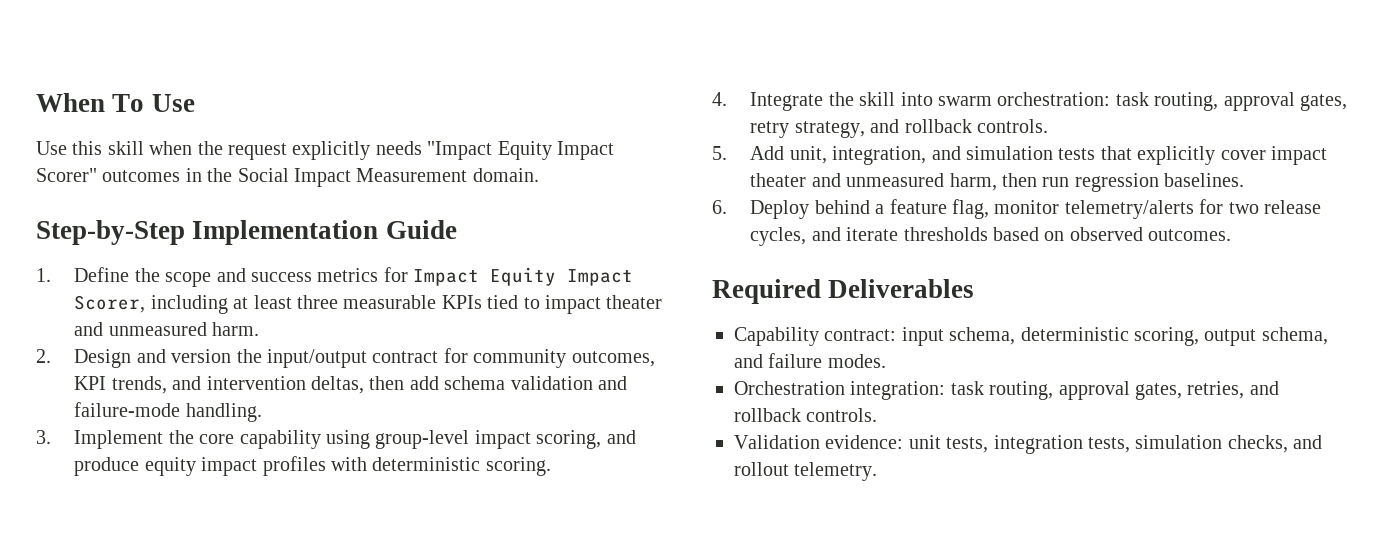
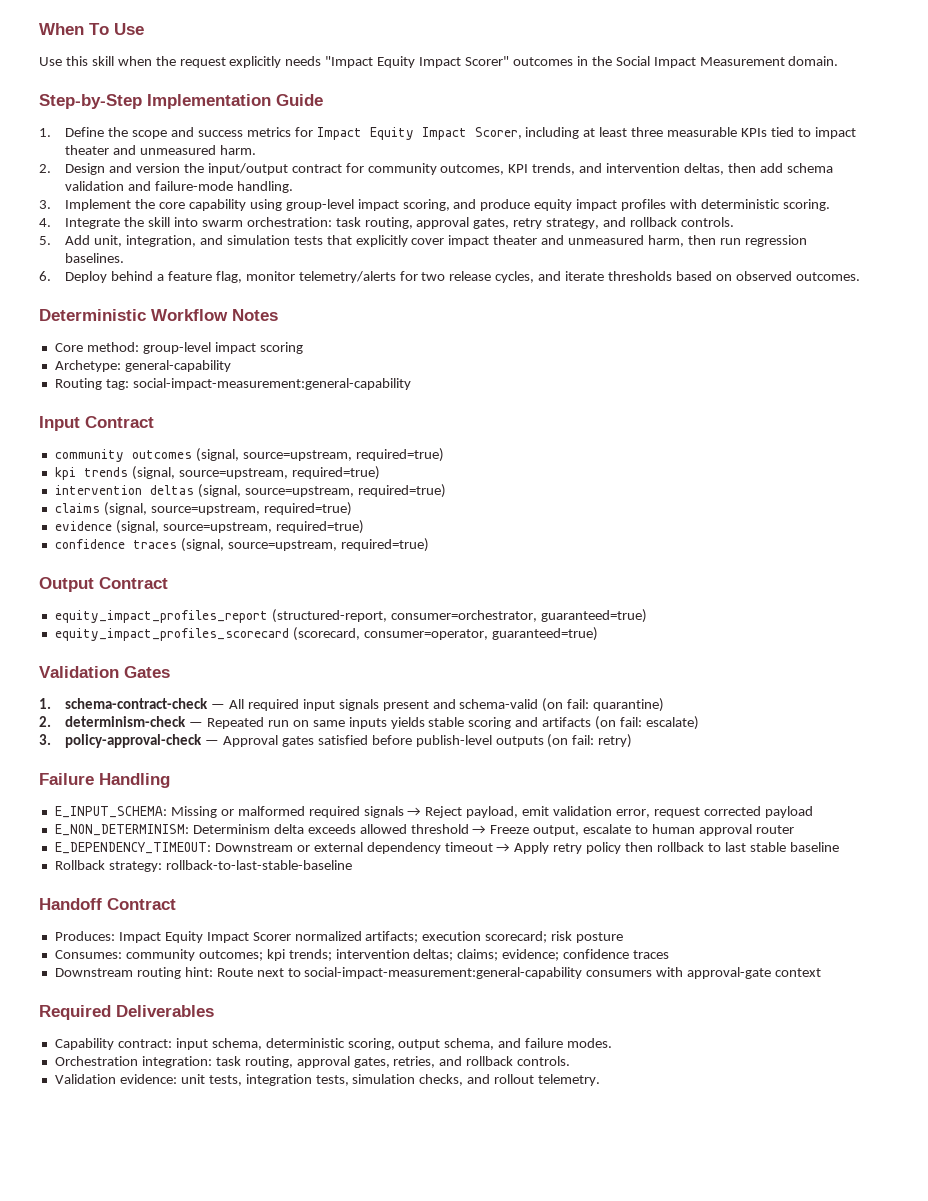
(1232, 235) none -> [39,309,278,321] [54,342,303,354] [54,360,231,372] [54,378,411,390] [39,416,154,431] [54,448,444,462] [54,466,380,480] [54,484,446,498] [54,502,352,516] [54,520,364,534] [54,538,429,552] [39,577,168,592] [54,609,647,623] [54,627,598,641] [39,666,170,678] [39,698,665,712] [39,716,699,730] [39,734,633,748] [39,773,170,788] [54,806,813,818] [54,824,794,836] [54,842,839,854] [54,860,352,872] [39,898,176,910] [54,931,624,943] [54,949,670,961] [54,967,822,979] // Deterministic Workflow Notes // Core method: group-level impact scoring // Archetype: general-capability // Routing tag: social-impact-measurement:general-capability // Input Contract // community outcomes (signal, source=upstream, required=true) // kpi trends (signal, source=upstream, required=true) // intervention deltas (signal, source=upstream, required=true) // claims (signal, source=upstream, required=true) // evidence (signal, source=upstream, required=true) // confidence traces (signal, source=upstream, required=true) // Output Contract // equity_impact_profiles_report (structured-report, consumer=orchestrator, guaranteed=true) // equity_impact_profiles_scorecard (scorecard, consumer=operator, guaranteed=true) // Validation Gates // 1. schema-contract-check — All required input signals present and schema-valid (on fail: quarantine) // 2. determinism-check — Repeated run on same inputs yields stable scoring and artifacts (on fail: escalate) // 3. policy-approval-check — Approval gates satisfied before publish-level outputs (on fail: retry) // Failure Handling // E_INPUT_SCHEMA: Missing or malformed required signals → Reject payload, emit validation error, request corrected payload // E_NON_DETERMINISM: Determinism delta exceeds allowed threshold → Freeze output, escalate to human approval router // E_DEPENDENCY_TIMEOUT: Downstream or external dependency timeout → Apply retry policy then rollback to last stable baseline // Rollback strategy: rollback-to-last-stable-baseline // Handoff Contract // Produces: Impact Equity Impact Scorer normalized artifacts; execution scorecard; risk posture // Consumes: community outcomes; kpi trends; intervention deltas; claims; evidence; confidence traces // Downstream routing hint: Route next to social-impact-measurement:general-capability consumers with approval-gate context

